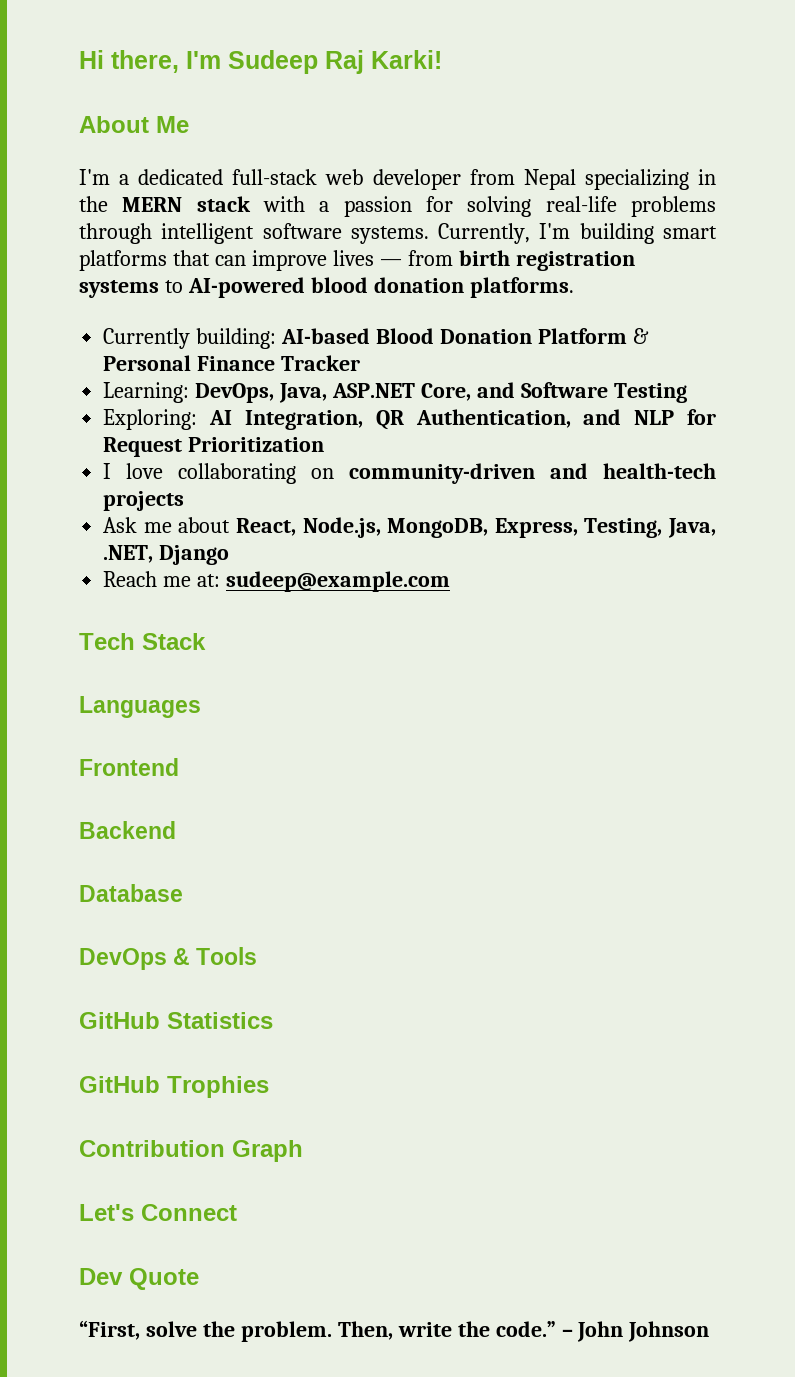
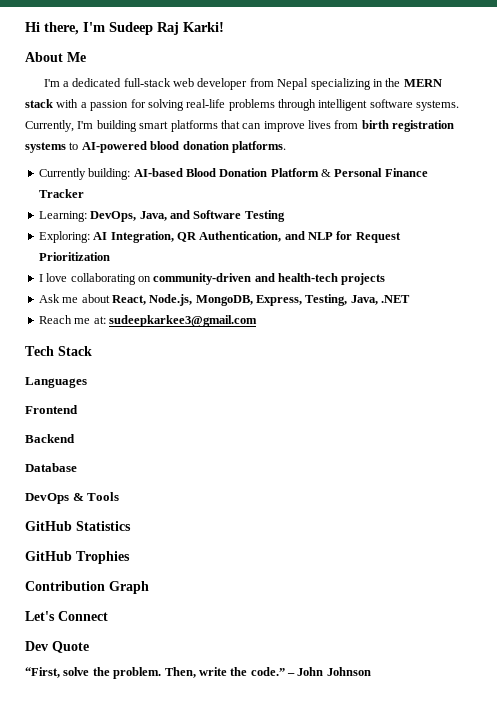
[379,259,402,266] — -> (331, 124) none
[332,383,471,401] ASP.NET Core, -> (167, 216) none
[103,545,230,565] .NET, Django -> [381,295,411,303] .NET
[226,571,451,592] sudeep@example.com -> [108,315,257,327] sudeepkarkee3@gmail.com

